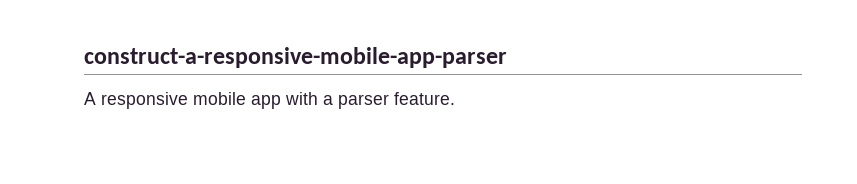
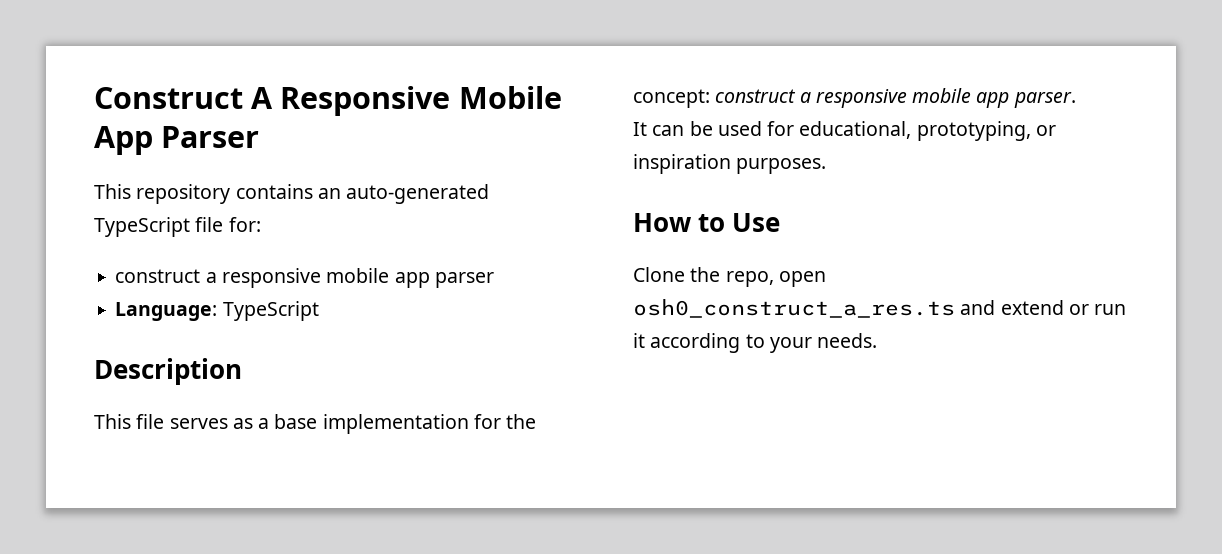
[84,47,507,68] [84,92,455,109] construct-a-responsive-mobile-app-parser // A responsive mobile app with a parser feature. -> [94,86,562,116] [94,126,260,155] [94,184,490,204] [94,217,261,237] [115,268,494,288] [115,301,319,321] [94,358,242,385] [94,414,537,434] [633,88,1076,108] [633,121,1056,141] [633,154,827,174] [633,213,781,232] [633,267,826,287] [633,299,1127,318] [633,333,878,353] Construct A Responsive Mobile App Parser // This repository contains an auto-generated TypeScript file for: // construct a responsive mobile app parser // Language: TypeScript // Description // This file serves as a base implementation for the concept: construct a responsive mobile app parser. // It can be used for educational, prototyping, or inspiration purposes. // How to Use // Clone the repo, open osh0_construct_a_res.ts and extend or run it according to your needs.

